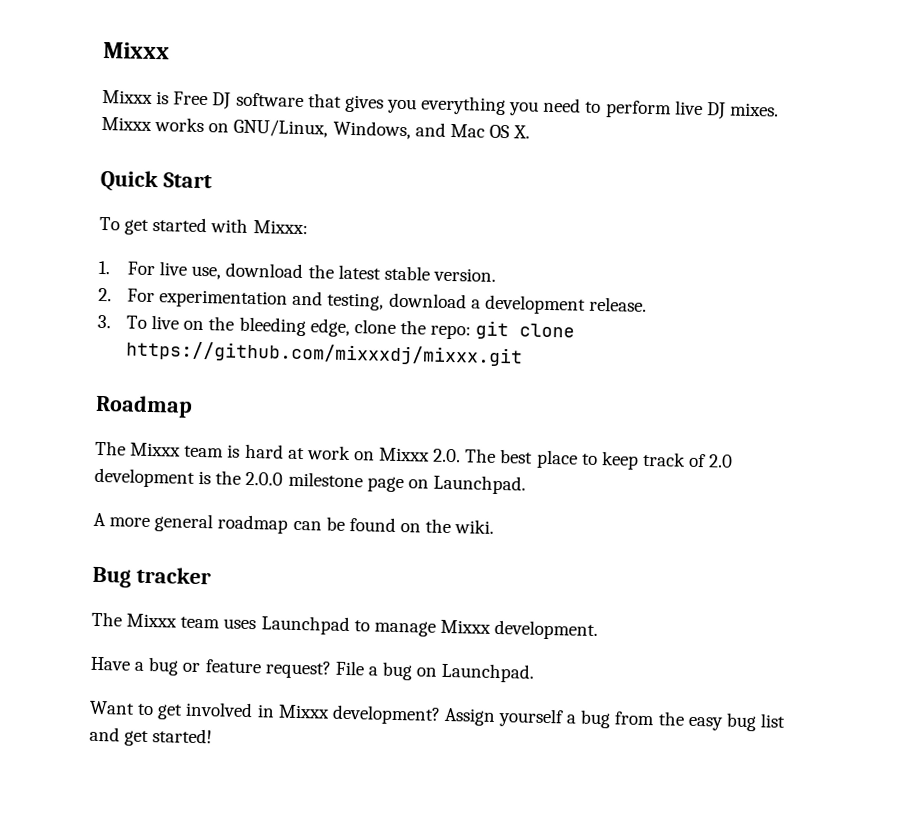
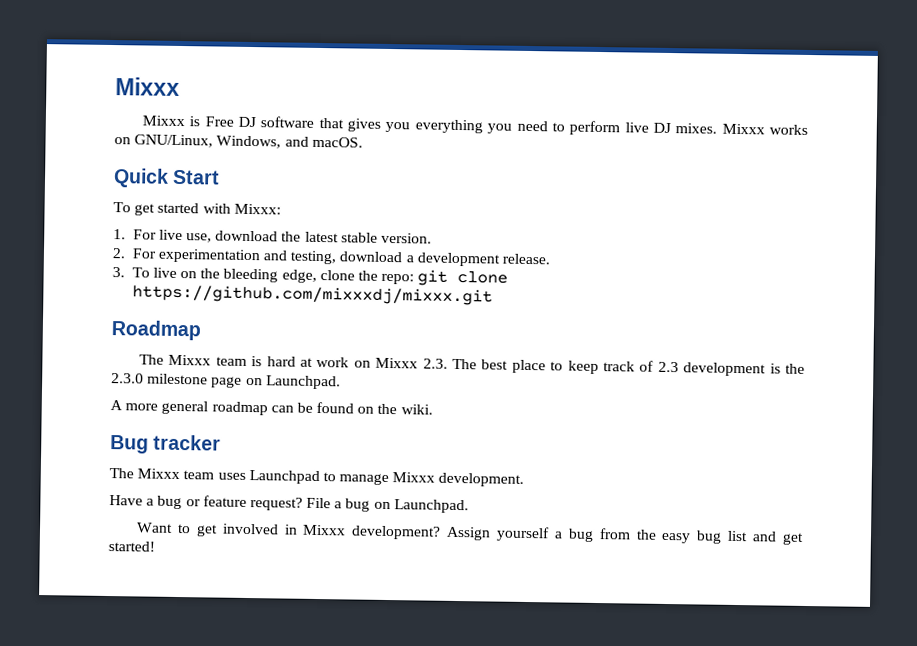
[449,123,531,139] Mac OS X. -> [311,136,363,148] macOS.
[433,448,462,463] 2.0. -> [422,358,448,369] 2.3.
[708,454,734,468] 2.0 -> [657,361,679,373] 2.3
[245,471,284,486] 2.0.0 -> [111,373,144,384] 2.3.0

